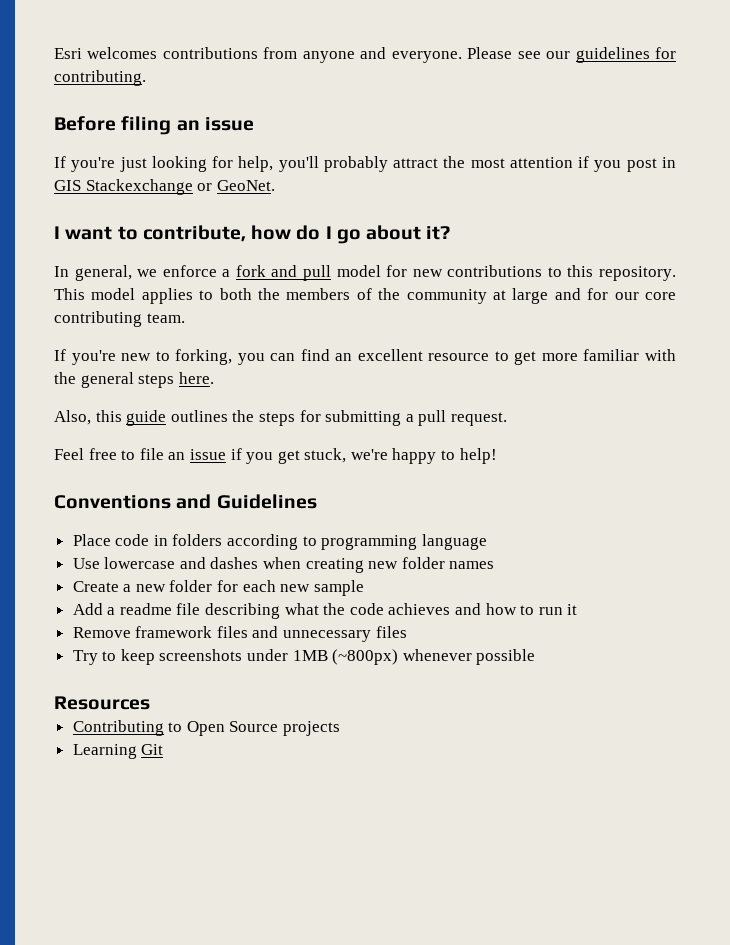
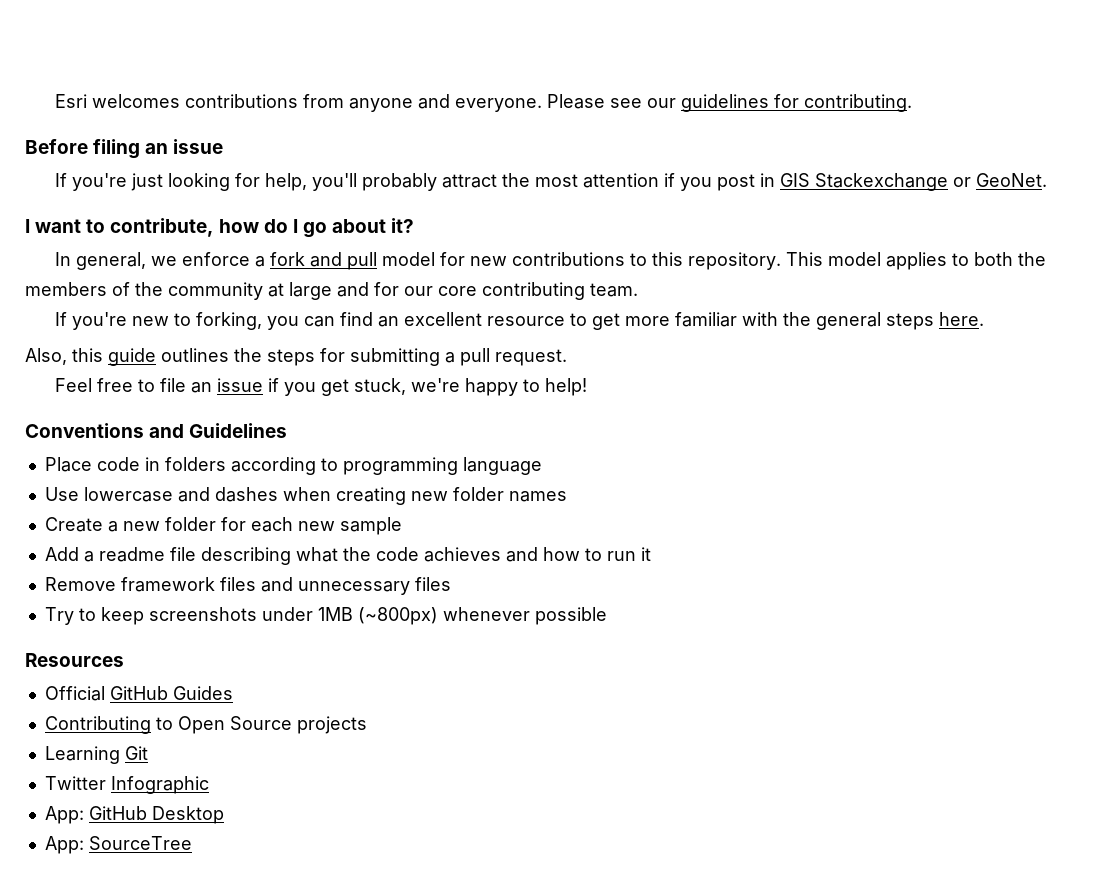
(150, 703) none -> [44,686,233,701] // Official GitHub Guides
(164, 749) none -> [44,776,209,794] [44,806,224,824] [44,836,192,854] // Twitter Infographic // App: GitHub Desktop // App: SourceTree

